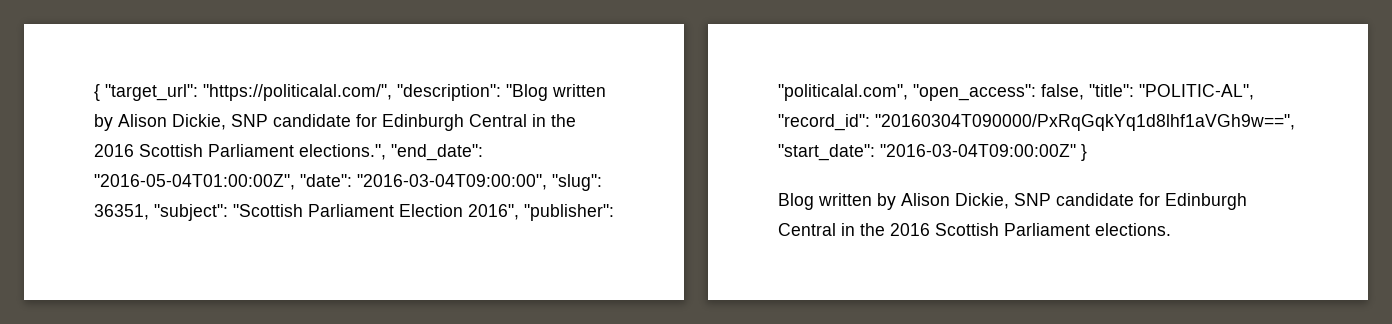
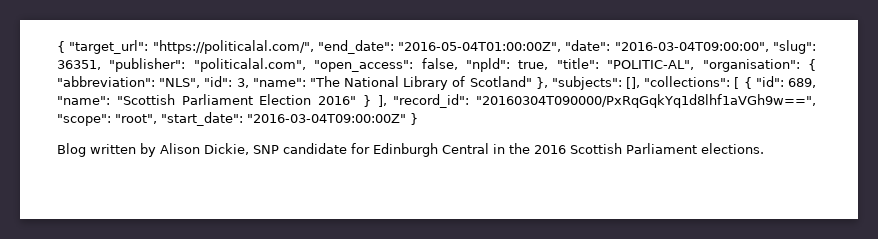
[397,84,606,101] [94,114,576,131] [94,144,386,160] "description": "Blog written by Alison Dickie, SNP candidate for Edinburgh Central in the 2016 Scottish Parliament elections.", -> (314, 47) none
[154,204,614,221] [778,84,1254,101] [778,114,1295,131] "subject": "Scottish Parliament Election 2016", "publisher": "politicalal.com", "open_access": false, "title": "POLITIC-AL", "record_id": "20160304T090000/PxRqGqkYq1d8lhf1aVGh9w==", -> [109,58,816,72] [57,76,816,90] [57,94,816,108] [57,114,157,126] "publisher": "politicalal.com", "open_access": false, "npld": true, "title": "POLITIC-AL", "organisation": { "abbreviation": "NLS", "id": 3, "name": "The National Library of Scotland" }, "subjects": [], "collections": [ { "id": 689, "name": "Scottish Parliament Election 2016" } ], "record_id": "20160304T090000/PxRqGqkYq1d8lhf1aVGh9w==", "scope": "root",

